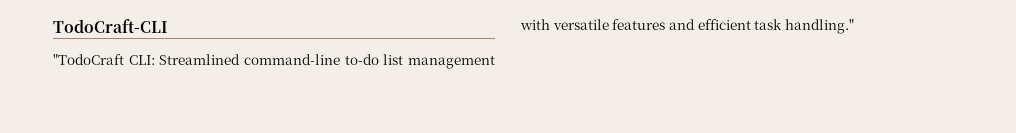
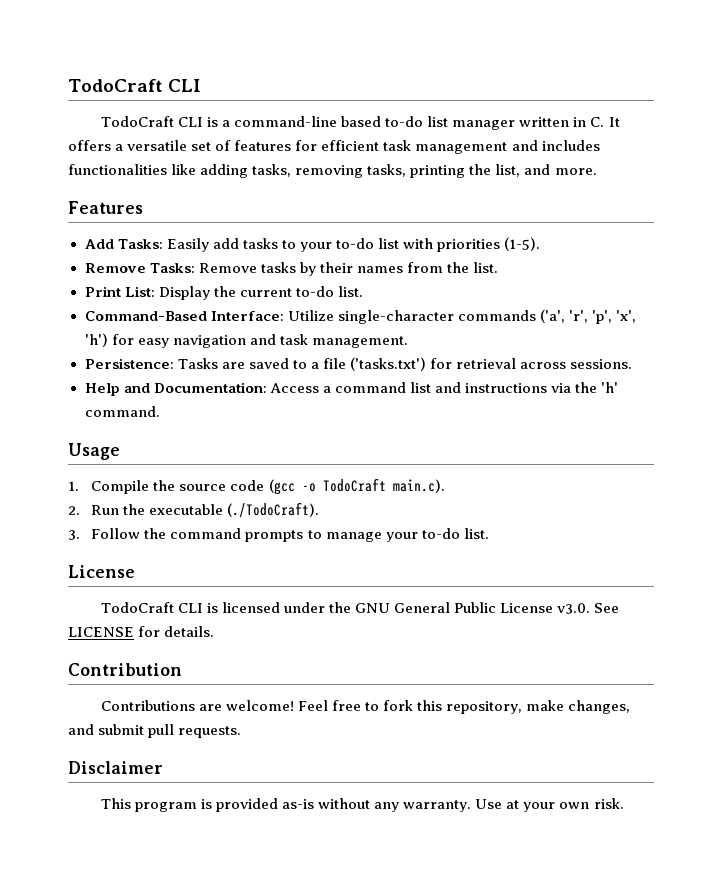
[53,19,168,33] [53,54,496,69] [520,19,854,34] TodoCraft-CLI // "TodoCraft CLI: Streamlined command-line to-do list management with versatile features and efficient task handling." -> [68,79,202,92] [100,116,620,130] [68,140,600,154] [68,164,597,178] [68,201,143,214] [84,237,541,252] [84,262,498,276] [84,286,363,300] [84,309,636,324] [84,333,408,348] [84,357,633,371] [84,382,619,396] [84,406,160,417] [68,443,120,460] [68,478,445,495] [68,502,320,518] [68,528,489,542] [68,565,135,578] [100,602,620,614] [68,626,215,637] [68,663,182,676] [100,700,631,714] [68,724,242,738] [68,761,163,774] [100,798,624,812] TodoCraft CLI // TodoCraft CLI is a command-line based to-do list manager written in C. It offers a versatile set of features for efficient task management and includes functionalities like adding tasks, removing tasks, printing the list, and more. // Features // Add Tasks: Easily add tasks to your to-do list with priorities (1-5). // Remove Tasks: Remove tasks by their names from the list. // Print List: Display the current to-do list. // Command-Based Interface: Utilize single-character commands ('a', 'r', 'p', 'x', 'h') for easy navigation and task management. // Persistence: Tasks are saved to a file ('tasks.txt') for retrieval across sessions. // Help and Documentation: Access a command list and instructions via the 'h' command. // Usage // 1. Compile the source code (gcc -o TodoCraft main.c). // 2. Run the executable (./TodoCraft). // 3. Follow the command prompts to manage your to-do list. // License // TodoCraft CLI is licensed under the GNU General Public License v3.0. See LICENSE for details. // Contribution // Contributions are welcome! Feel free to fork this repository, make changes, and submit pull requests. // Disclaimer // This program is provided as-is without any warranty. Use at your own risk.

